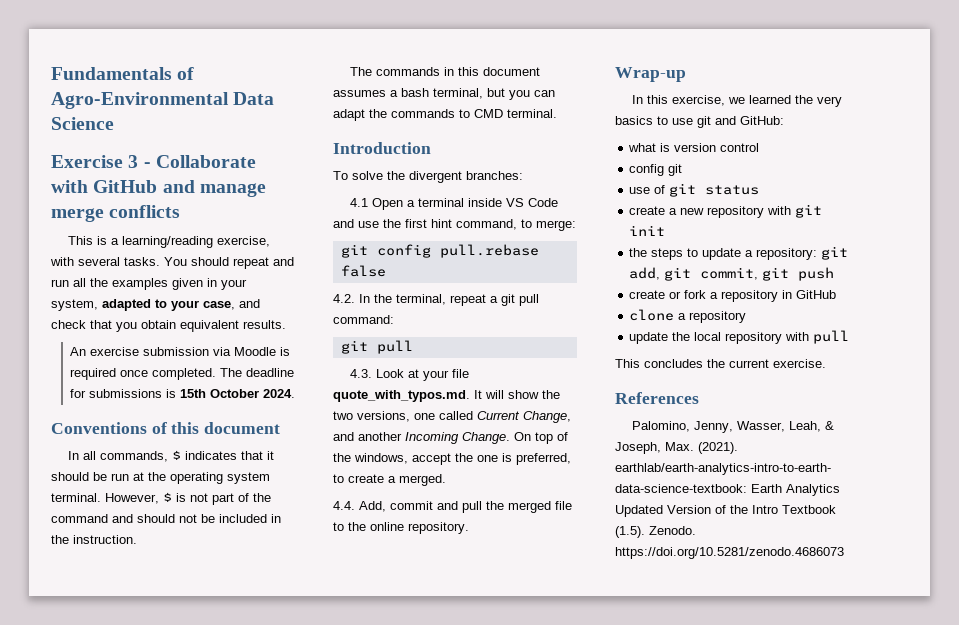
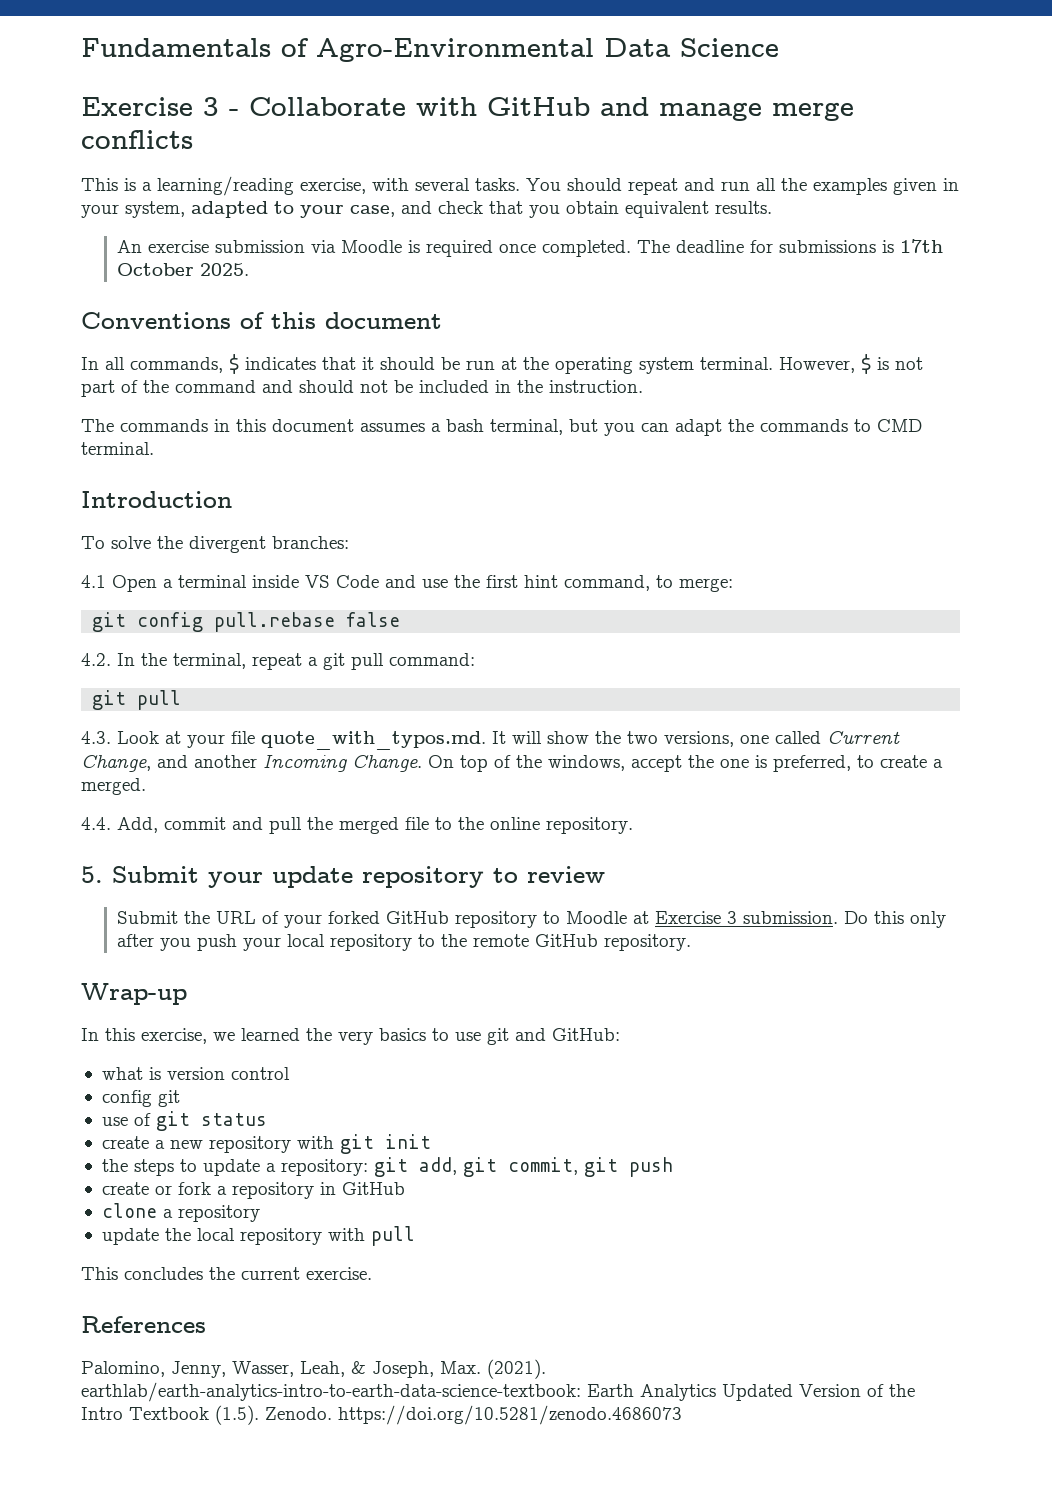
[179,389,295,398] 15th October 2024. -> [900,239,944,253] [117,263,250,276] 17th October 2025.
(469, 528) none -> [81,866,605,888] [117,911,947,928] [117,934,692,951] // 5. Submit your update repository to review // Submit the URL of your forked GitHub repository to Moodle at Exercise 3 submission. Do this only after you push your local repository to the remote GitHub repository.

